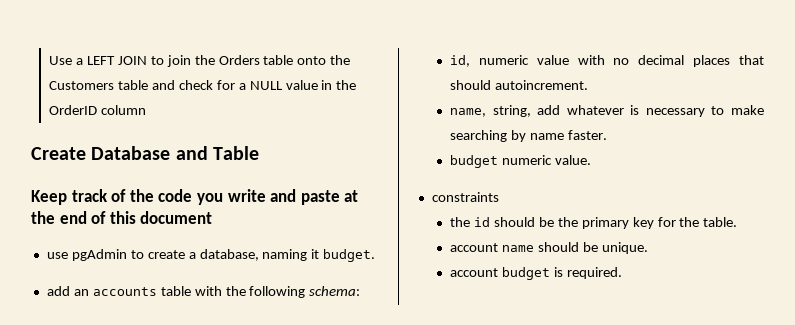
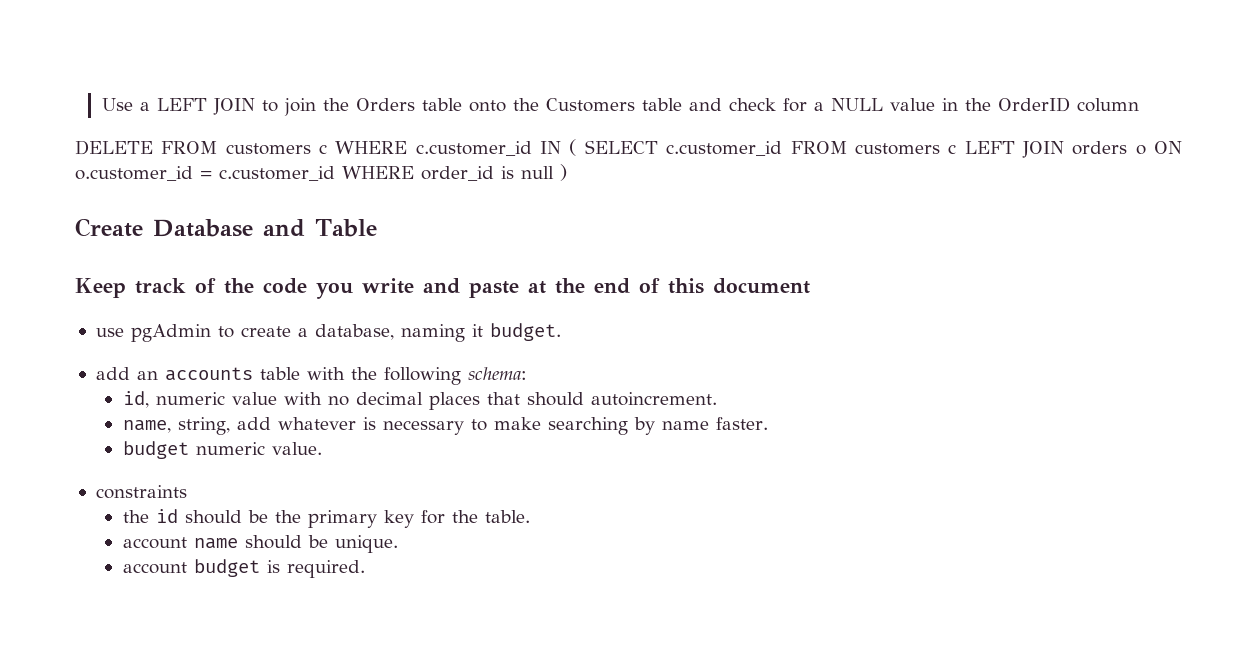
(147, 110) none -> [75,139,1182,158] [75,164,567,181] // DELETE FROM customers c WHERE c.customer_id IN ( SELECT c.customer_id FROM customers c LEFT JOIN orders o ON o.customer_id = c.customer_id WHERE order_id is null )

